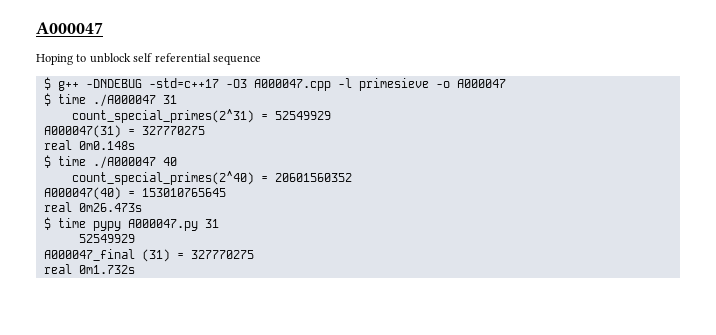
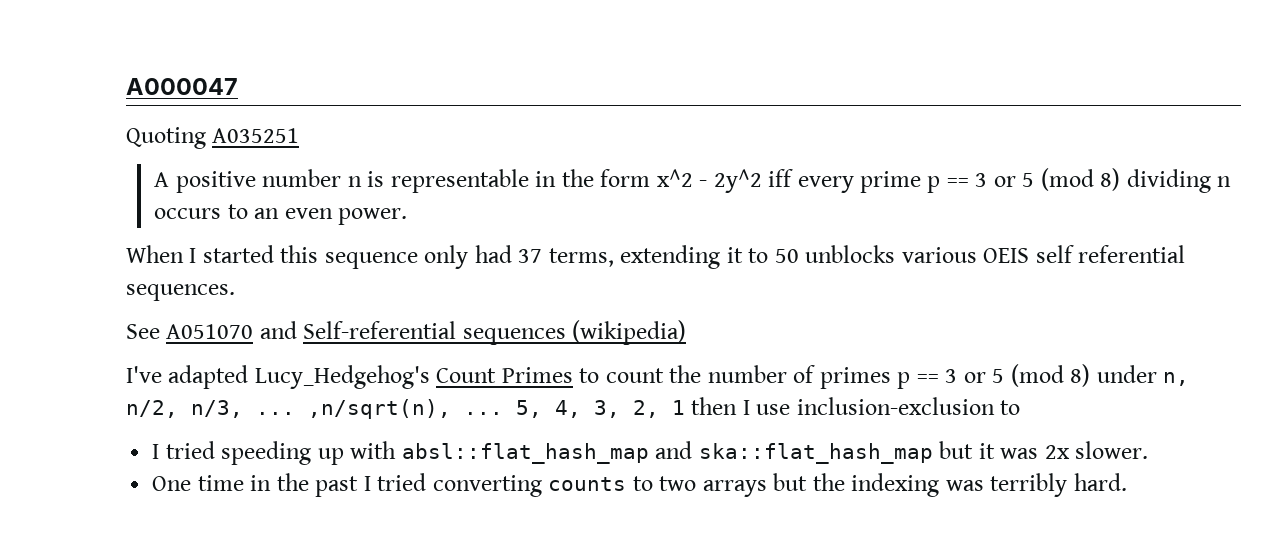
[36,22,103,34] [36,53,261,65] [43,77,506,91] [43,93,177,107] [71,109,331,123] [43,125,205,138] [43,140,135,150] [43,155,177,169] [71,171,352,185] [43,187,226,200] [43,202,142,212] [43,217,219,231] [78,234,135,243] [43,249,254,262] [43,264,135,274] A000047 // Hoping to unblock self referential sequence // $ g++ -DNDEBUG -std=c++17 -O3 A000047.cpp -l primesieve -o A000047 // $ time ./A000047 31 // count_special_primes(2^31) = 52549929 // A000047(31) = 327770275 // real 0m0.148s // $ time ./A000047 40 // count_special_primes(2^40) = 20601560352 // A000047(40) = 153010765645 // real 0m26.473s // $ time pypy A000047.py 31 // 52549929 // A000047_final (31) = 327770275 // real 0m1.732s -> [126,78,238,95] [126,127,300,149] [154,168,1232,193] [154,204,408,225] [126,245,1186,269] [126,284,235,301] [126,320,687,345] [126,364,1190,389] [126,397,1021,419] [152,441,1149,465] [152,473,1127,497] A000047 // Quoting A035251 // A positive number n is representable in the form x^2 - 2y^2 iff every prime p == 3 or 5 (mod 8) dividing n occurs to an even power. // When I started this sequence only had 37 terms, extending it to 50 unblocks various OEIS self referential sequences. // See A051070 and Self-referential sequences (wikipedia) // I've adapted Lucy_Hedgehog's Count Primes to count the number of primes p == 3 or 5 (mod 8) under n, n/2, n/3, ... ,n/sqrt(n), ... 5, 4, 3, 2, 1 then I use inclusion-exclusion to // I tried speeding up with absl::flat_hash_map and ska::flat_hash_map but it was 2x slower. // One time in the past I tried converting counts to two arrays but the indexing was terribly hard.

